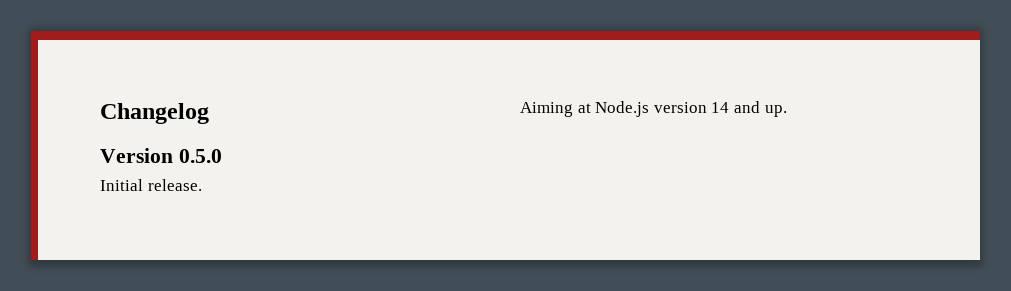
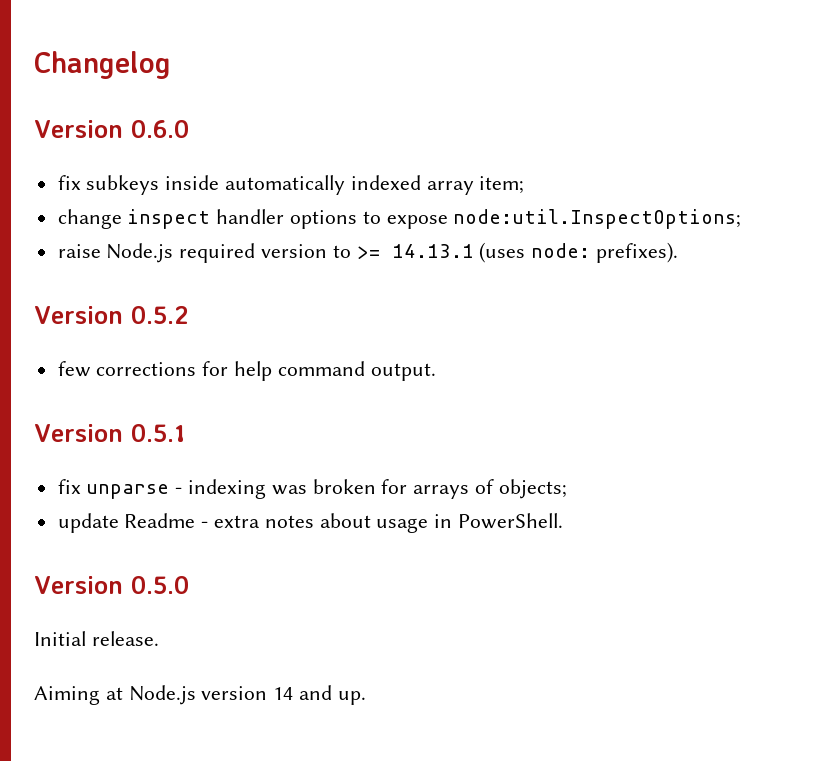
(209, 113) none -> [34,120,189,138] [57,175,525,195] [57,209,742,229] [57,242,679,263] [34,306,189,324] [57,361,436,381] [34,424,185,442] [57,479,567,499] [57,513,564,533] // Version 0.6.0 // fix subkeys inside automatically indexed array item; // change inspect handler options to expose node:util.InspectOptions; // raise Node.js required version to >= 14.13.1 (uses node: prefixes). // Version 0.5.2 // few corrections for help command output. // Version 0.5.1 // fix unparse - indexing was broken for arrays of objects; // update Readme - extra notes about usage in PowerShell.

